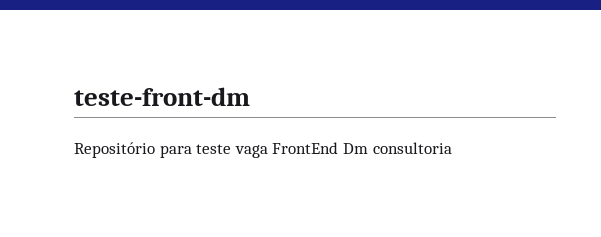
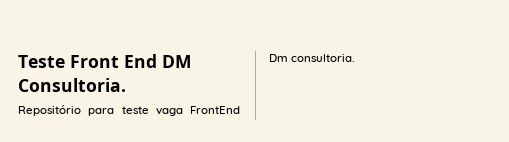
[74,87,250,106] teste-front-dm -> [18,54,192,68] [18,78,126,92] Teste Front End DM Consultoria.
[372,142,452,154] consultoria -> [291,54,356,62] consultoria.

